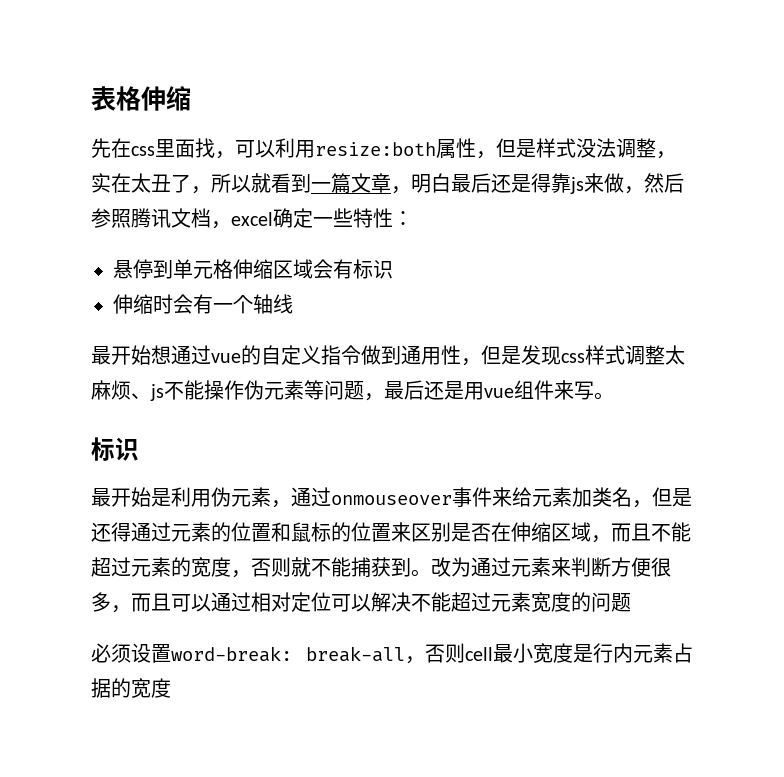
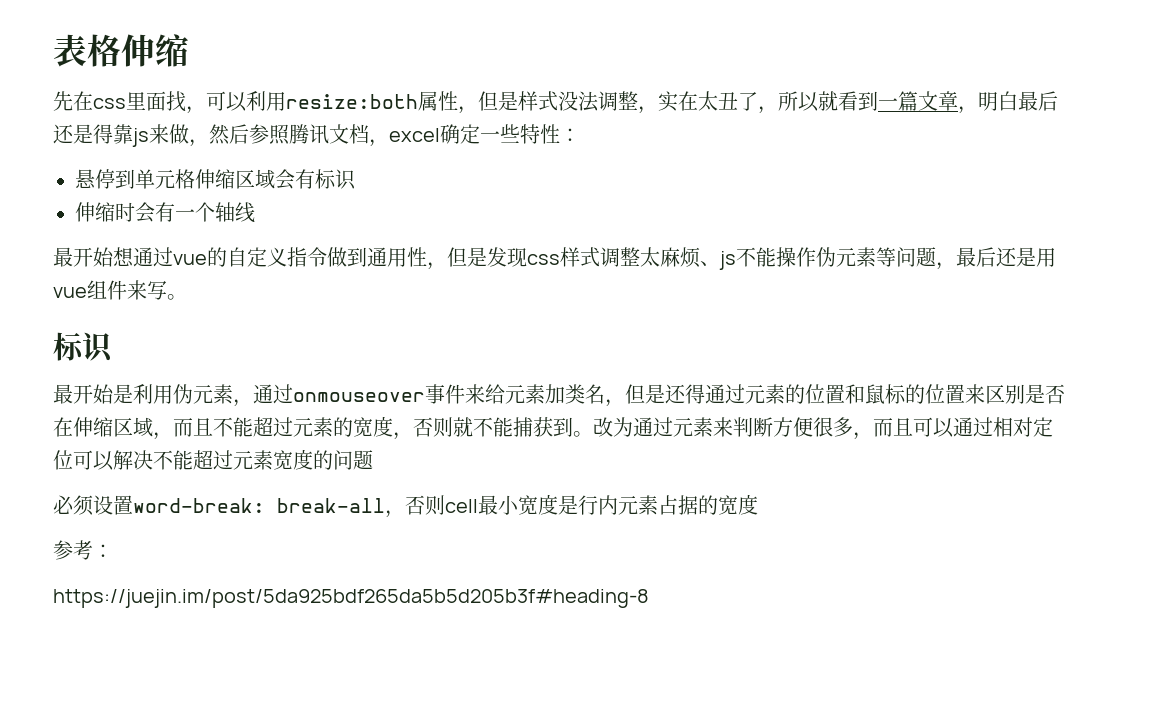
(171, 688) none -> [53,540,113,560] [53,589,649,608] // 参考： // https://juejin.im/post/5da925bdf265da5b5d205b3f#heading-8

